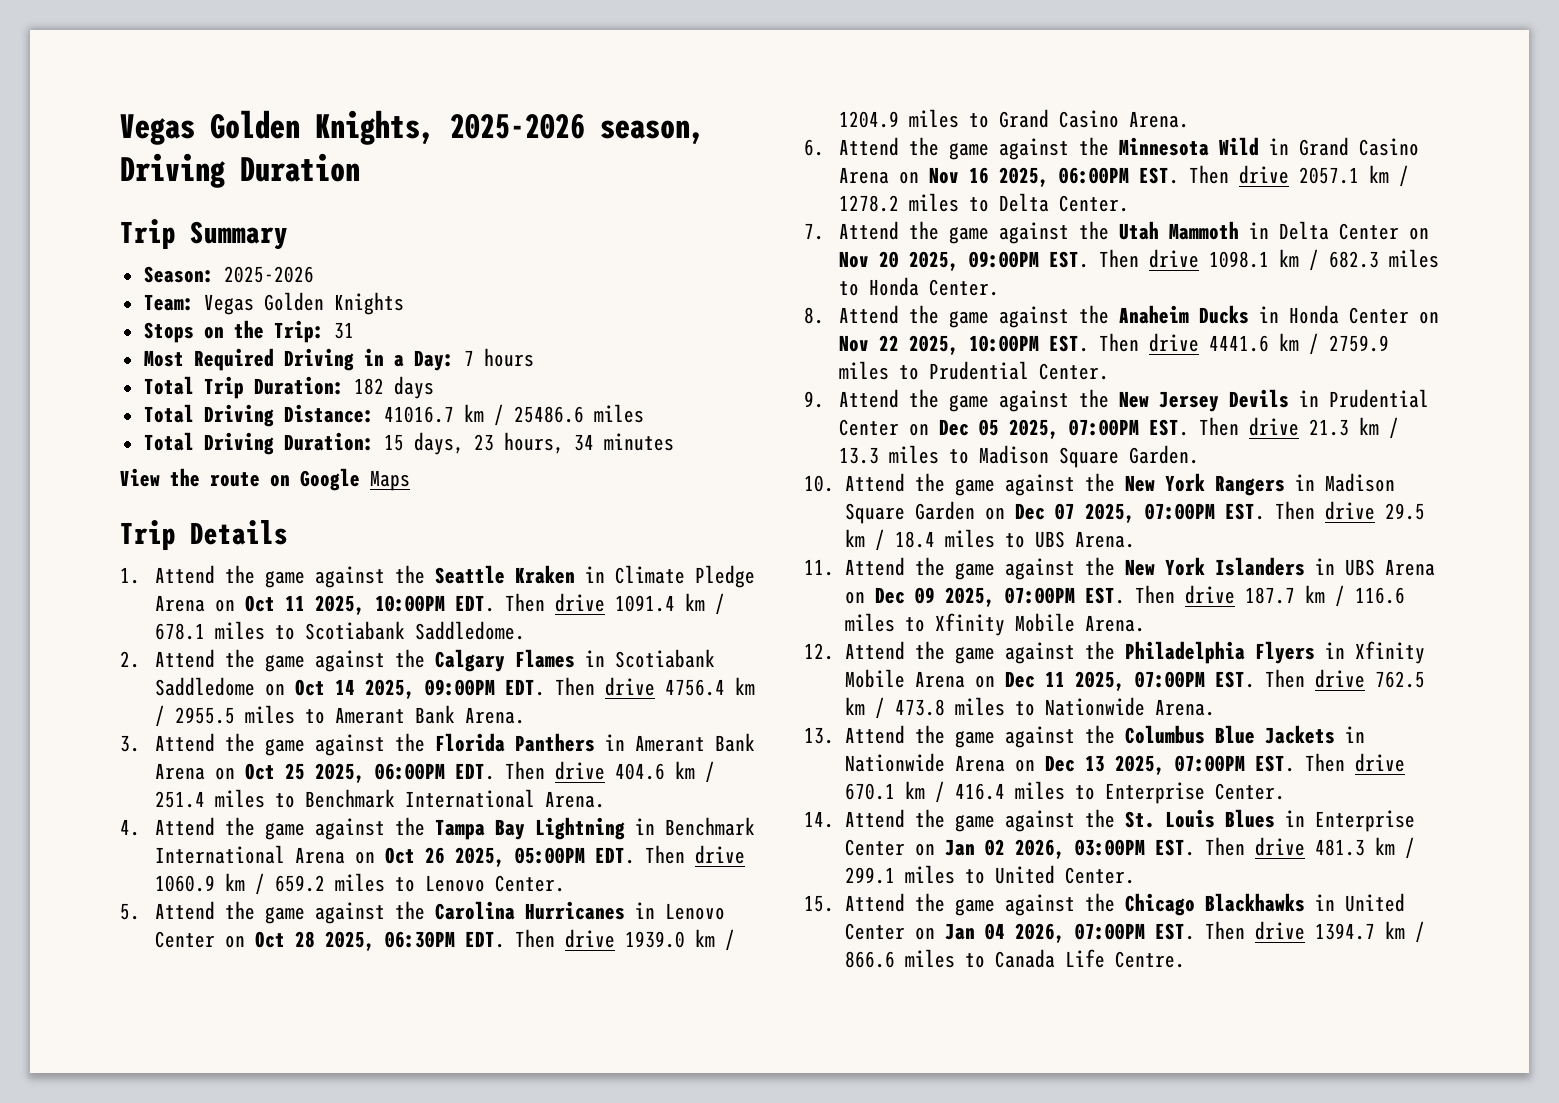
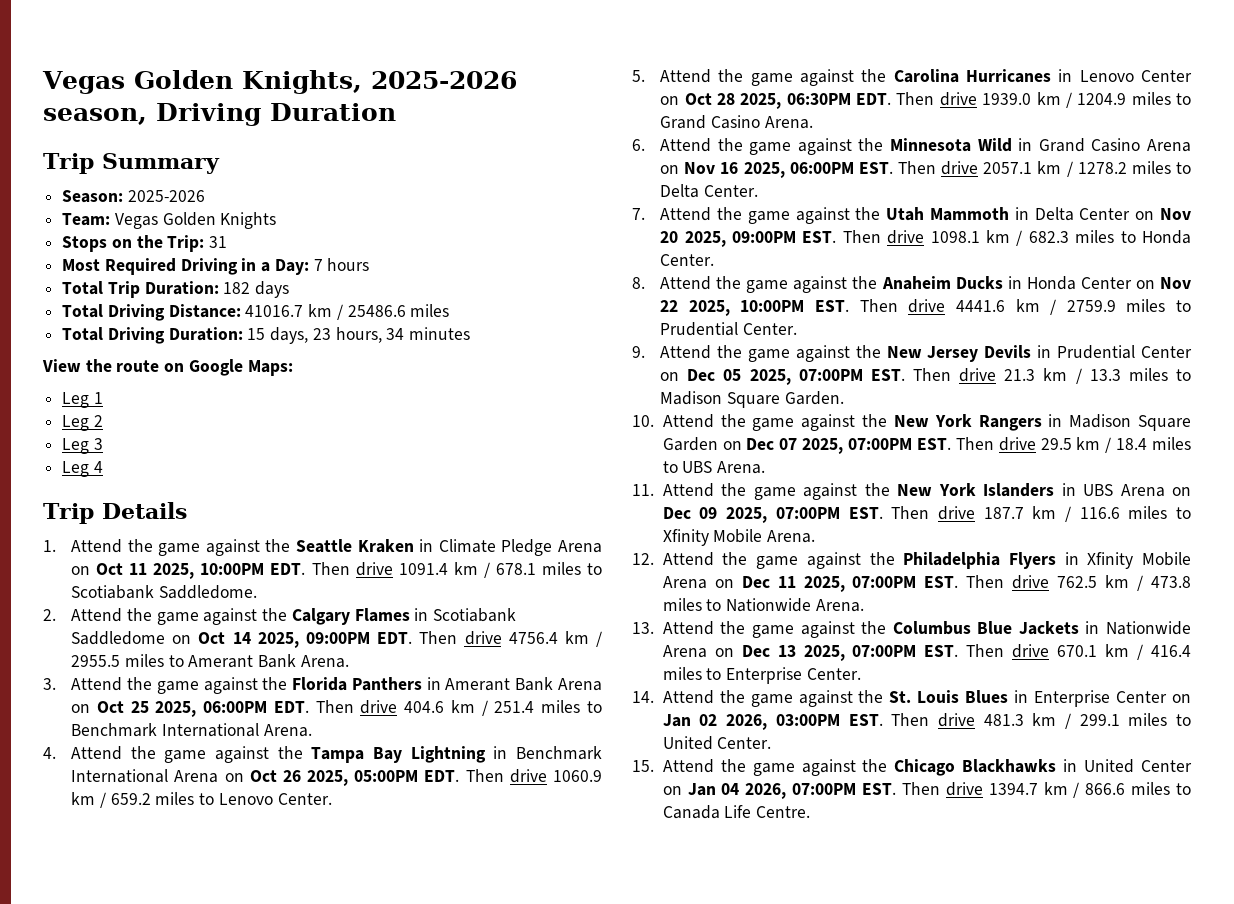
[370,470,410,491] Maps -> [247,360,293,376] [62,392,103,408] [62,415,103,431] [62,438,103,454] [62,461,103,477] Maps: // Leg 1 // Leg 2 // Leg 3 // Leg 4

